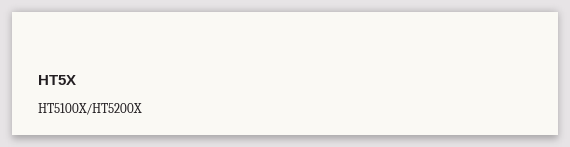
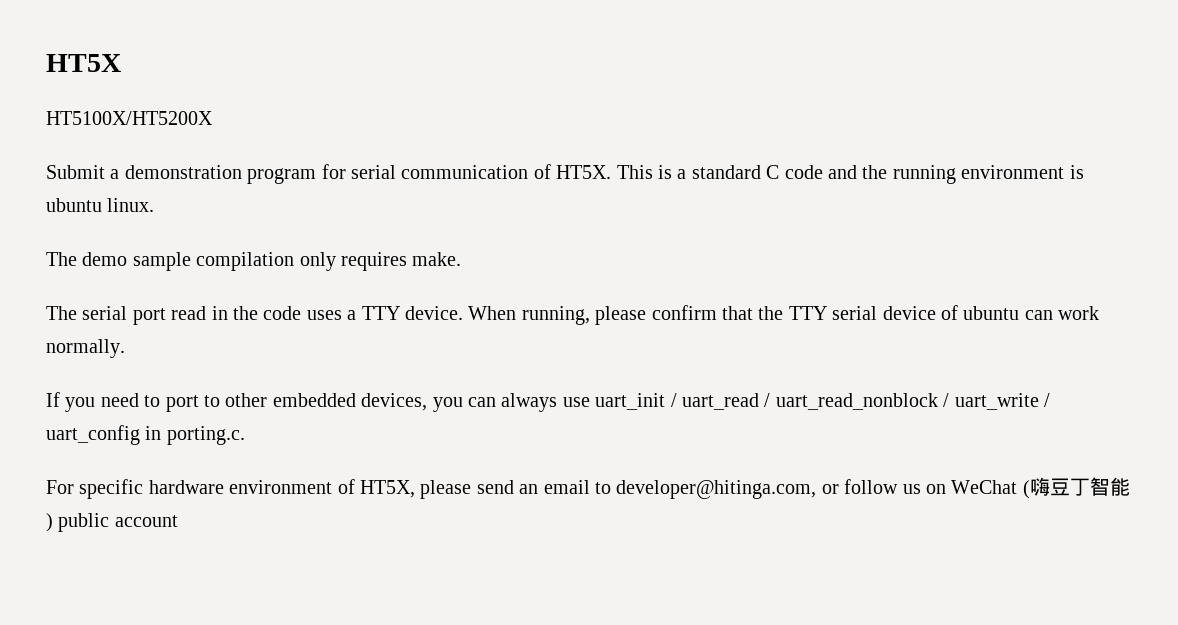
(142, 109) none -> [46,164,1084,184] [46,198,155,212] [46,252,462,271] [46,305,1100,325] [46,339,125,358] [46,392,1050,412] [46,425,245,445] [46,477,1130,499] [46,513,178,532] // Submit a demonstration program for serial communication of HT5X. This is a standard C code and the running environment is ubuntu linux. // The demo sample compilation only requires make. // The serial port read in the code uses a TTY device. When running, please confirm that the TTY serial device of ubuntu can work normally. // If you need to port to other embedded devices, you can always use uart_init / uart_read / uart_read_nonblock / uart_write / uart_config in porting.c. // For specific hardware environment of HT5X, please send an email to developer@hitinga.com, or follow us on WeChat (嗨豆丁智能) public account

